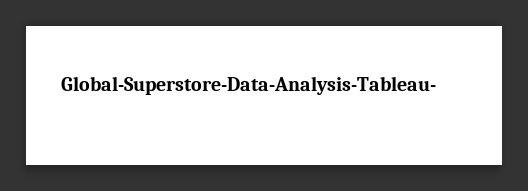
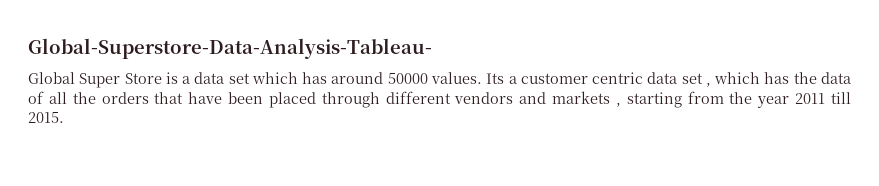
(436, 85) none -> [28,72,851,88] [28,91,852,108] [28,112,64,123] // Global Super Store is a data set which has around 50000 values. Its a customer centric data set , which has the data of all the orders that have been placed through different vendors and markets , starting from the year 2011 till 2015.

